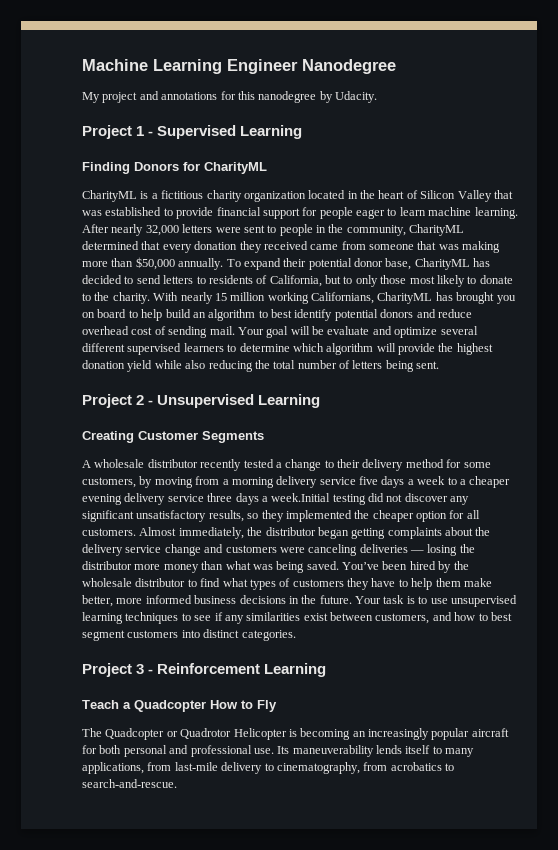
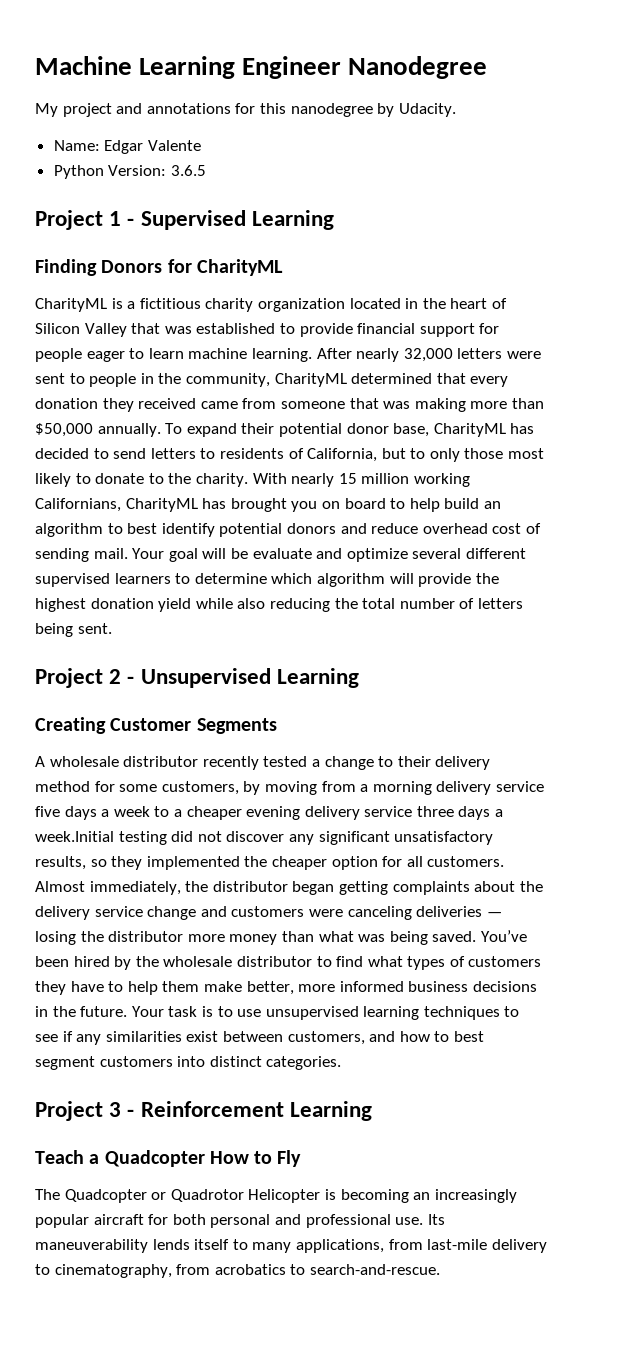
(377, 97) none -> [53,140,201,154] [53,165,206,179] // Name: Edgar Valente // Python Version: 3.6.5

